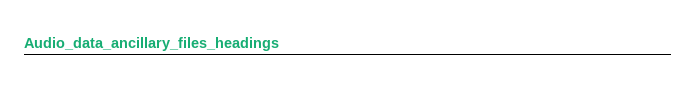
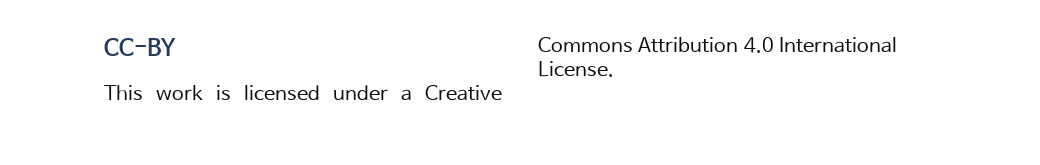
[24,37,279,51] Audio_data_ancillary_files_headings -> [104,38,176,56] [104,85,502,101] [538,37,897,53] [538,61,614,77] CC-BY // This work is licensed under a Creative Commons Attribution 4.0 International License.

